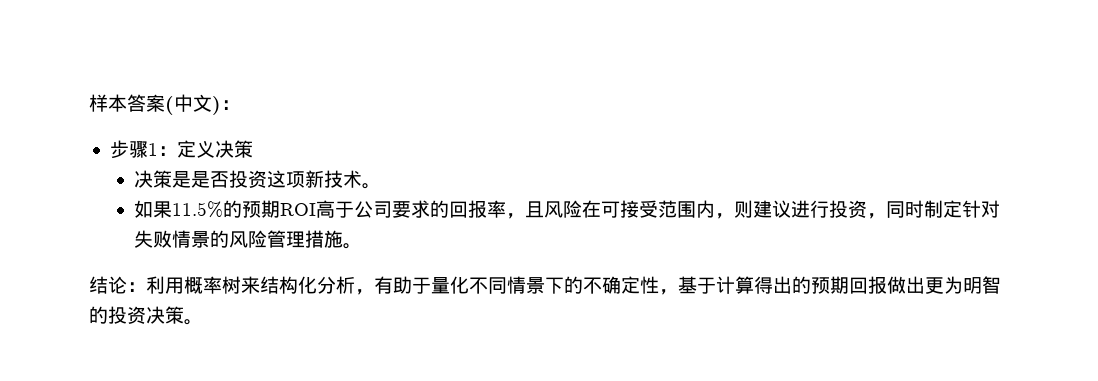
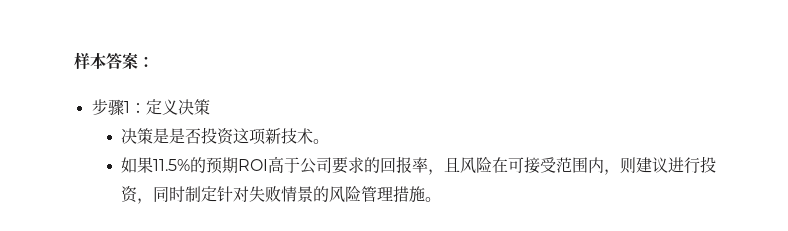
[165,94,221,115] (中文) -> (138, 60) none
[89,276,1001,295] [89,306,203,325] // 结论：利用概率树来结构化分析，有助于量化不同情景下的不确定性，基于计算得出的预期回报做出更为明智的投资决策。 -> (442, 199) none

